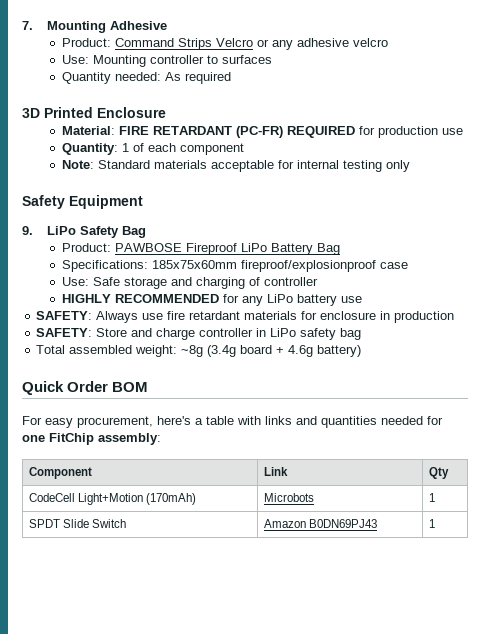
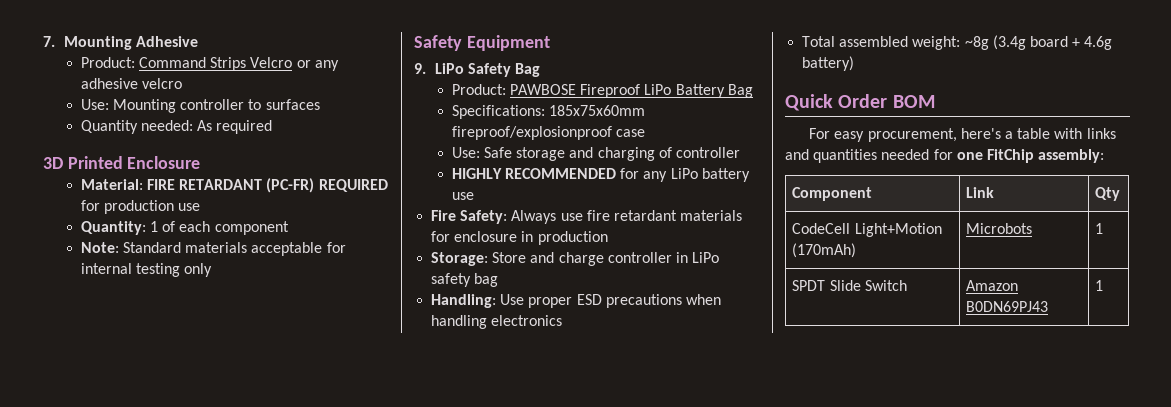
[36,311,93,320] SAFETY: -> [431,210,508,224] Fire Safety:
[36,328,93,337] SAFETY: -> [431,252,489,266] Storage:
(362, 334) none -> [431,294,721,308] [431,315,563,329] // Handling: Use proper ESD precautions when handling electronics

